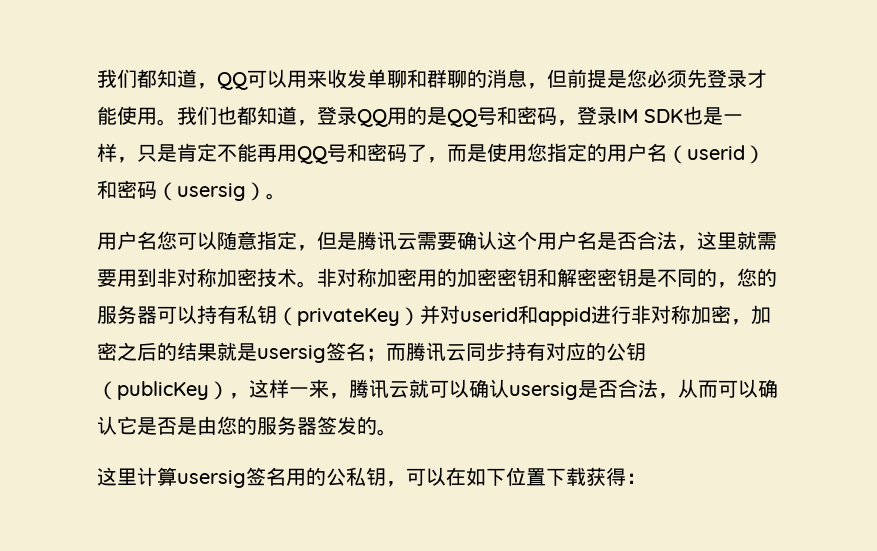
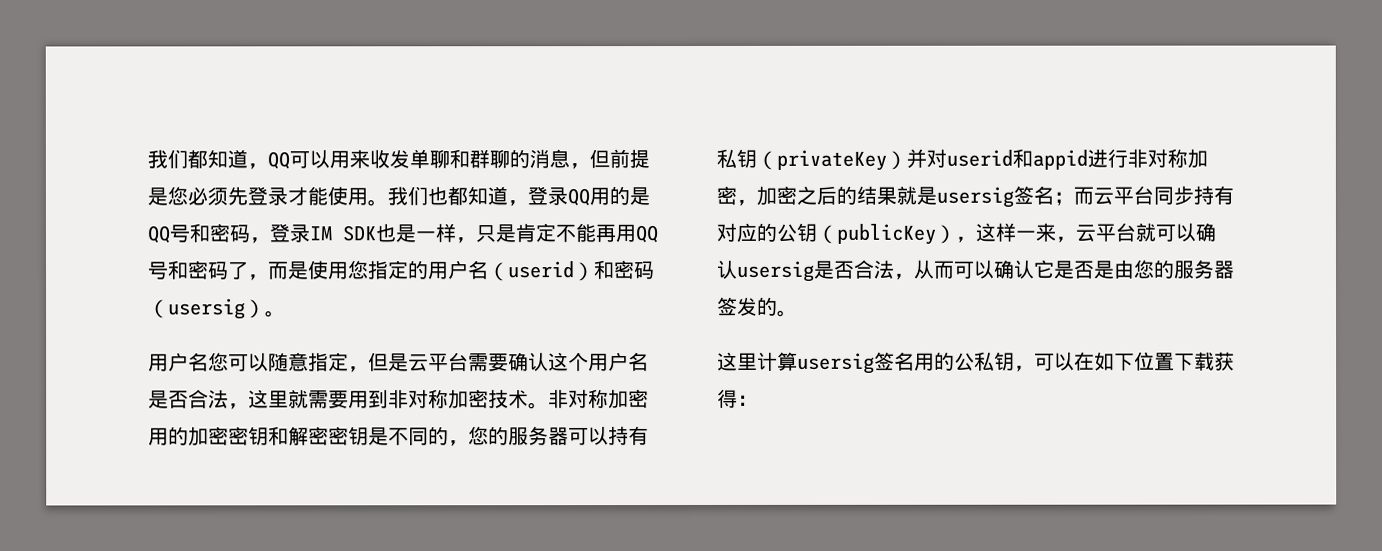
[357,231,417,250] 腾讯云 -> [408,352,469,372] 云平台
[406,342,466,361] 腾讯云 -> [1093,185,1154,205] 云平台
[349,379,409,398] 腾讯云 -> [1075,222,1136,242] 云平台

